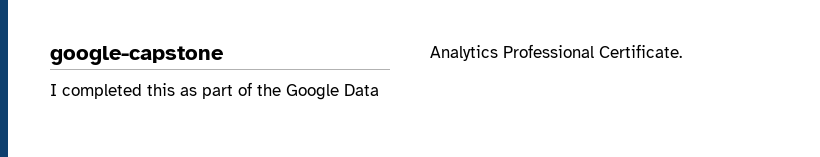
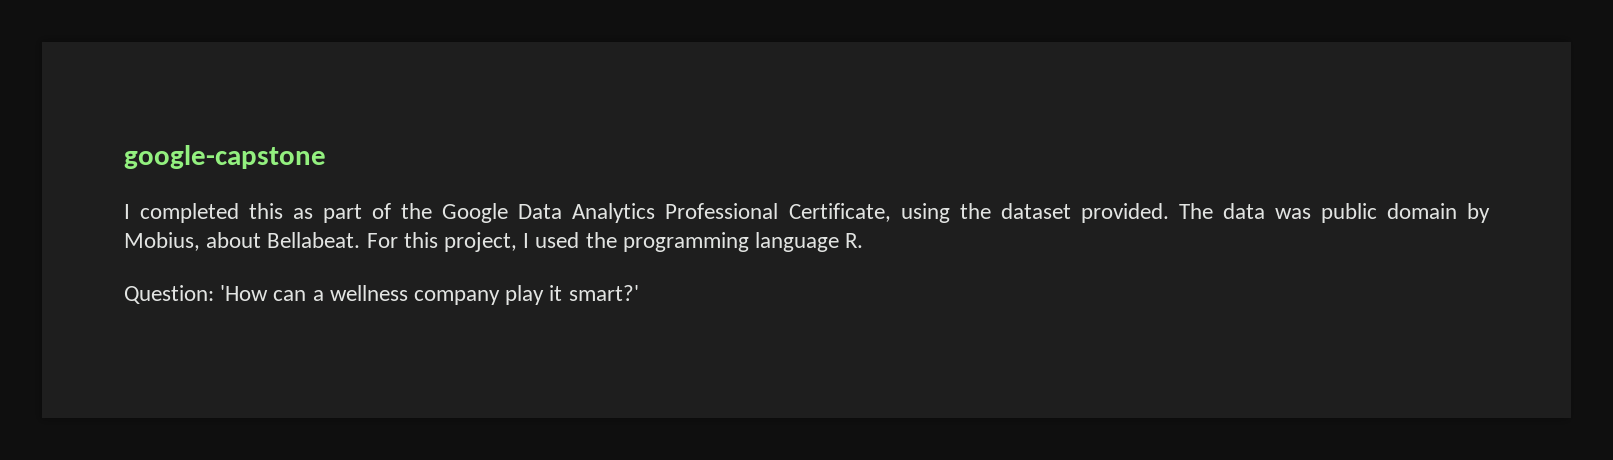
[599,44,682,58] Certificate. -> [788,203,1490,223] [124,232,864,252] [124,285,639,305] Certificate, using the dataset provided. The data was public domain by Mobius, about Bellabeat. For this project, I used the programming language R. // Question: 'How can a wellness company play it smart?'

